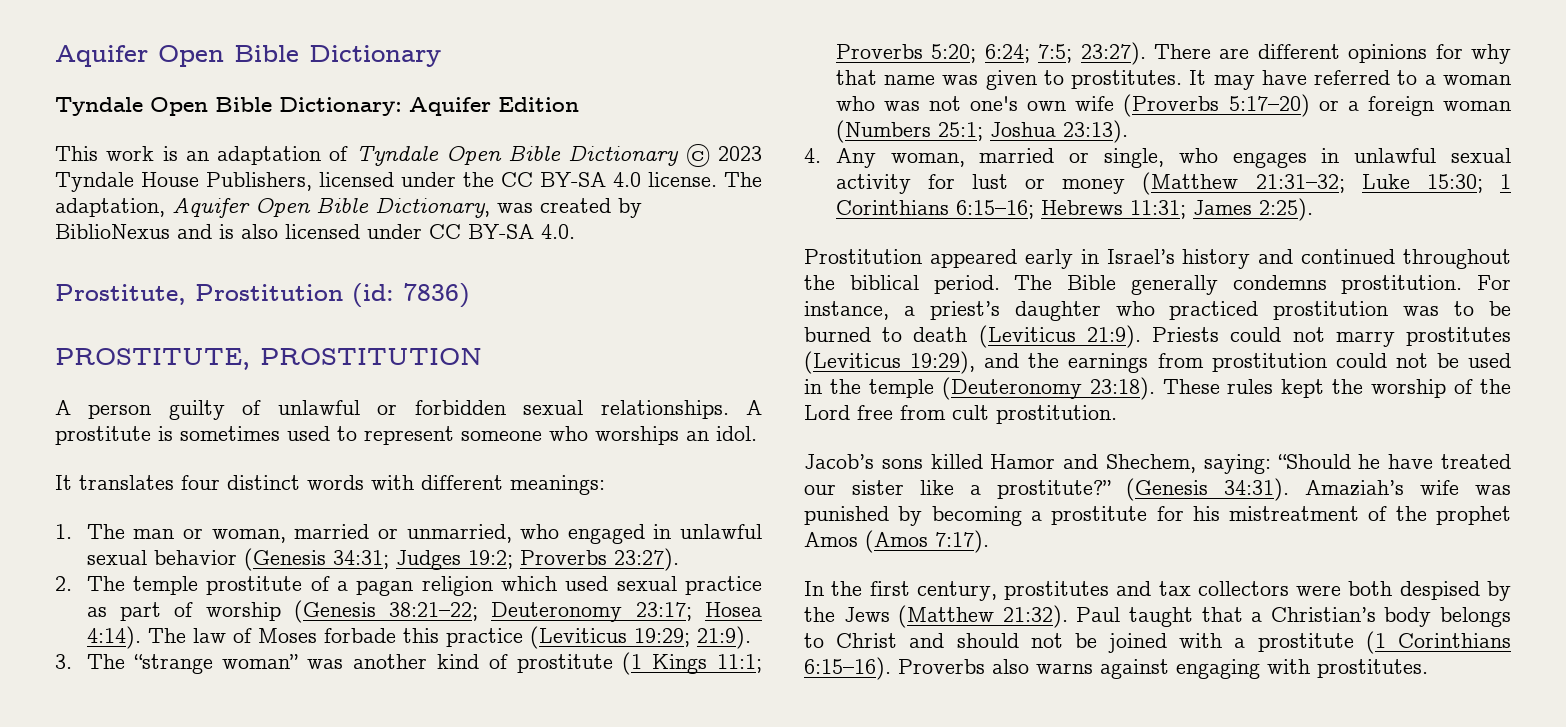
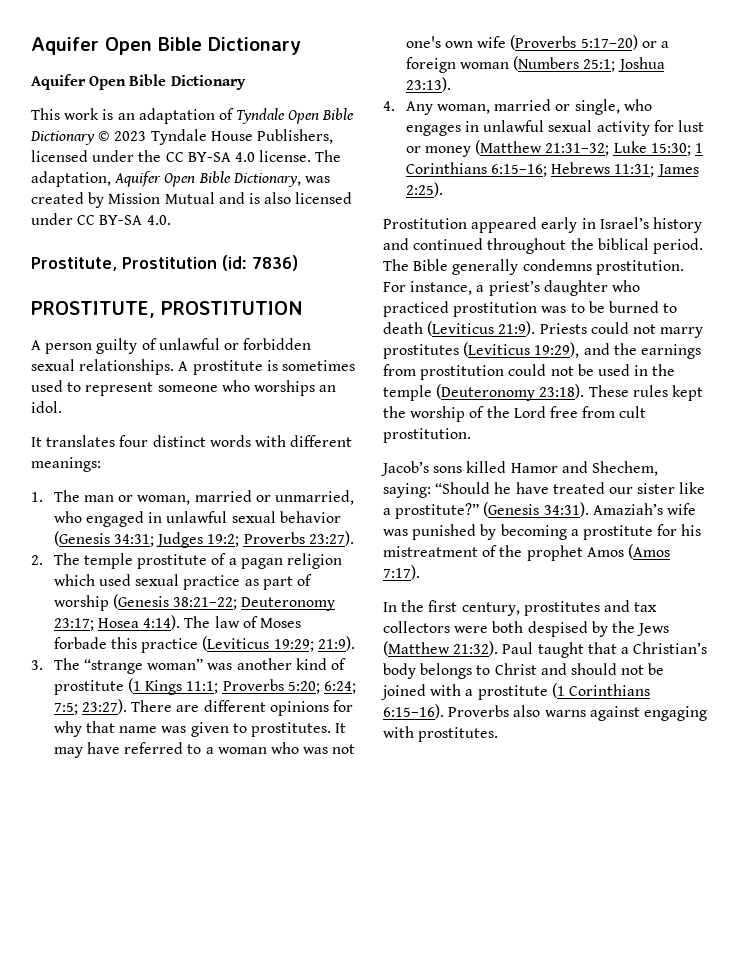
[55,45,441,67] [55,97,579,116] Aquifer Open Bible Dictionary // Tyndale Open Bible Dictionary: Aquifer Edition -> [31,37,301,55] [31,74,246,90] Aquifer Open Bible Dictionary // Aquifer Open Bible Dictionary
[55,224,170,239] BiblioNexus -> [108,192,215,204] Mission Mutual

